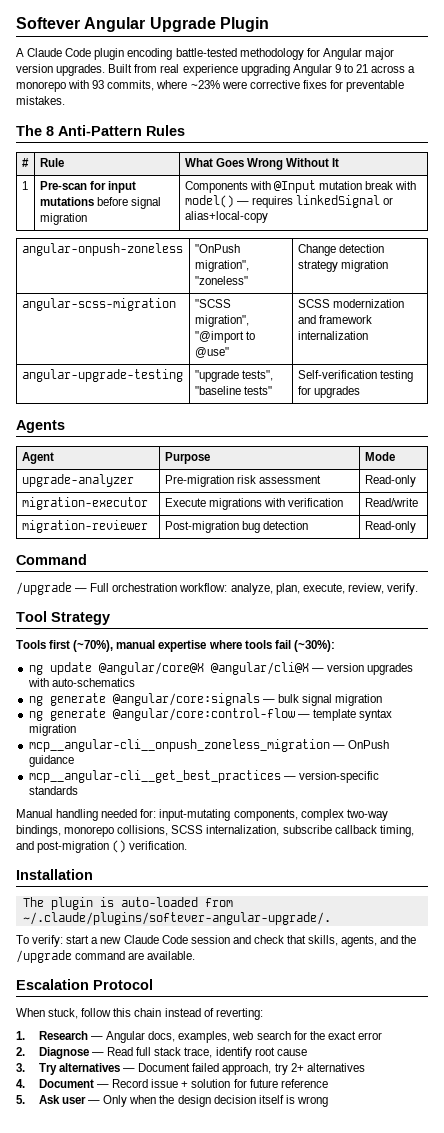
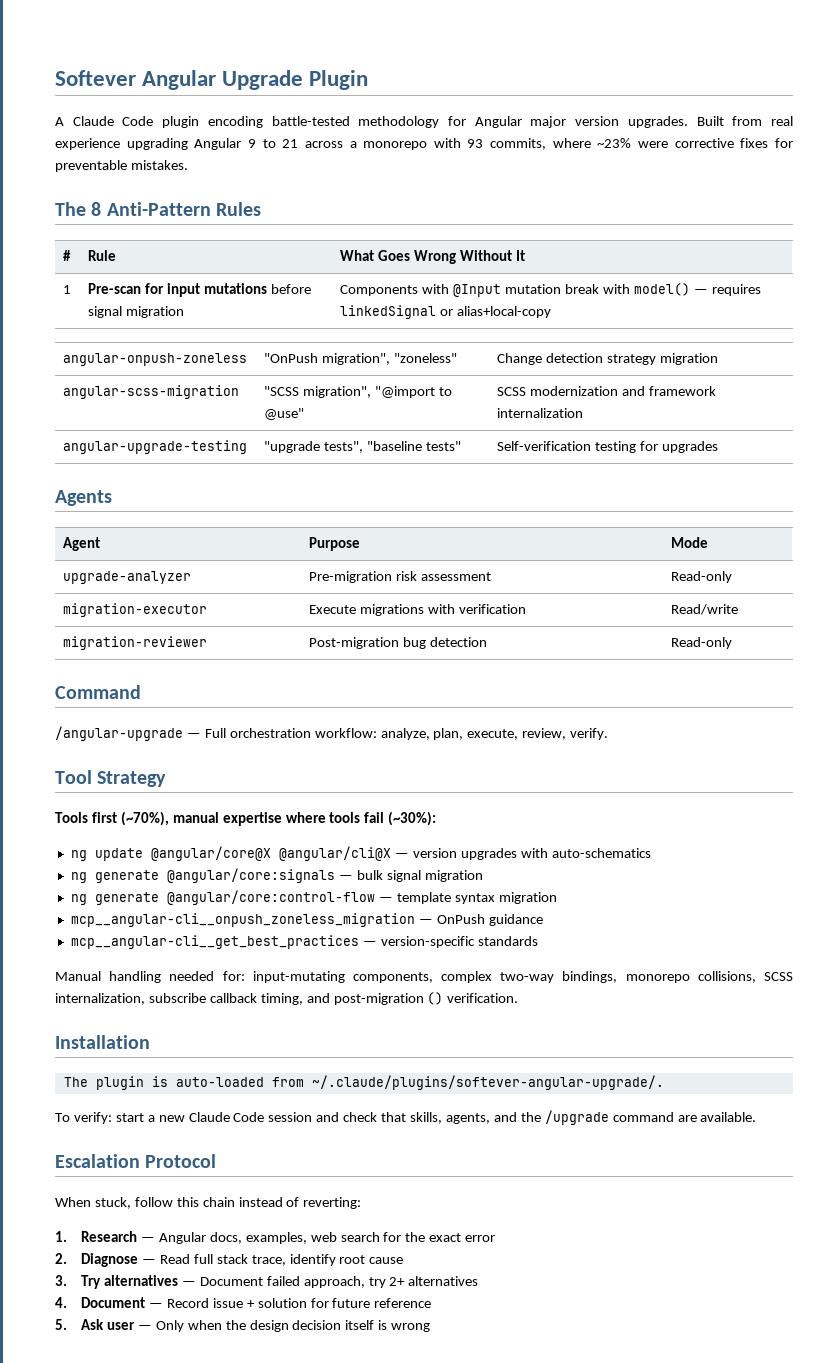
[16,582,72,595] /upgrade -> [55,726,183,741] /angular-upgrade

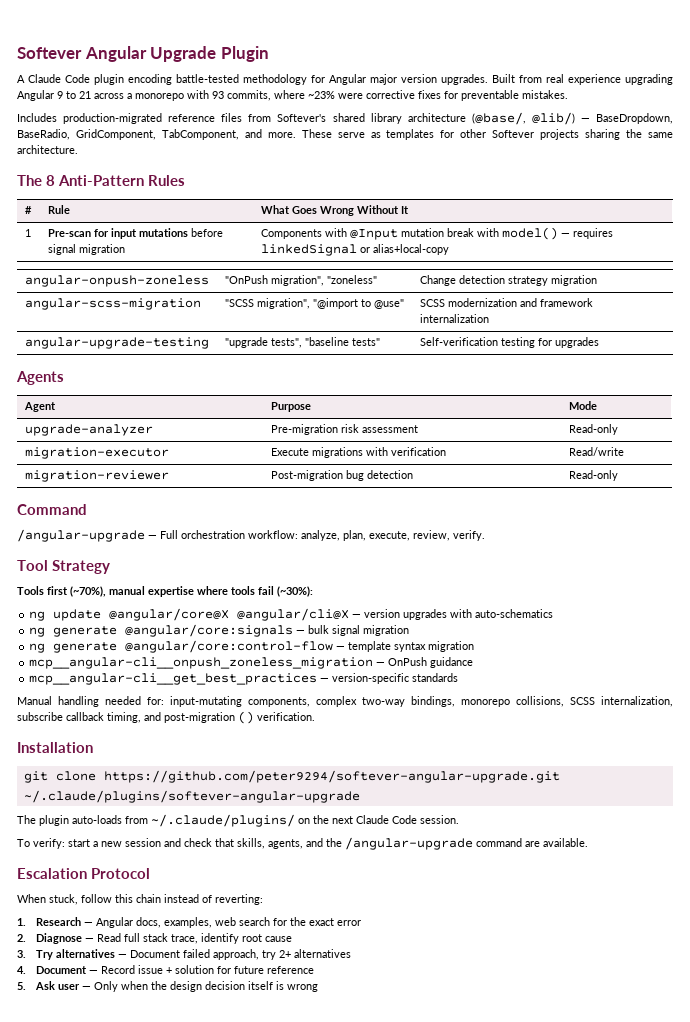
(188, 165) none -> [17,112,673,125] [17,129,673,140] [17,145,78,154] // Includes production-migrated reference files from Softever's shared library architecture (@base/, @lib/) — BaseDropdown, BaseRadio, GridComponent, TabComponent, and more. These serve as templates for other Softever projects sharing the same architecture.
[63,1075,664,1090] The plugin is auto-loaded from ~/.claude/plugins/softever-angular-upgrade/. -> [23,770,560,783] [23,790,360,803] [17,814,459,827] git clone https://github.com/peter9294/softever-angular-upgrade.git ~/.claude/plugins/softever-angular-upgrade // The plugin auto-loads from ~/.claude/plugins/ on the next Claude Code session.
[188,1112,265,1122] Claude Code -> (122, 844) none
[544,1110,609,1125] /upgrade -> [345,837,473,850] /angular-upgrade

